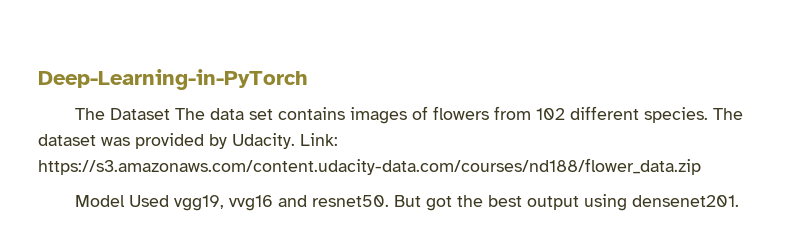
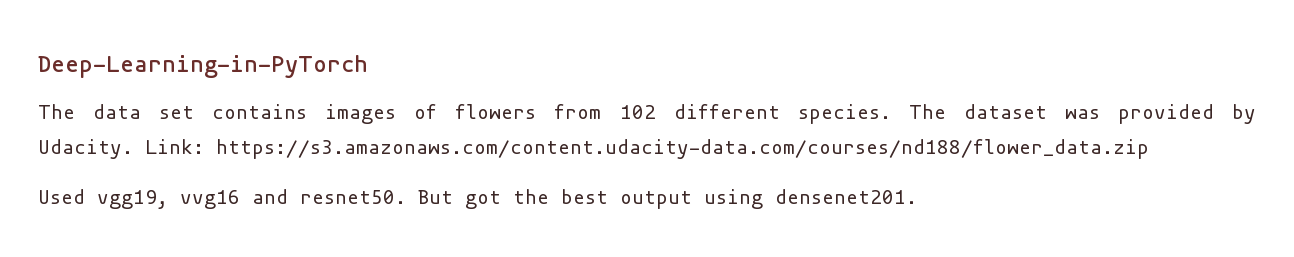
[110,108,206,120] Dataset The -> (75, 111) none
[75,195,126,207] Model -> (1149, 149) none

